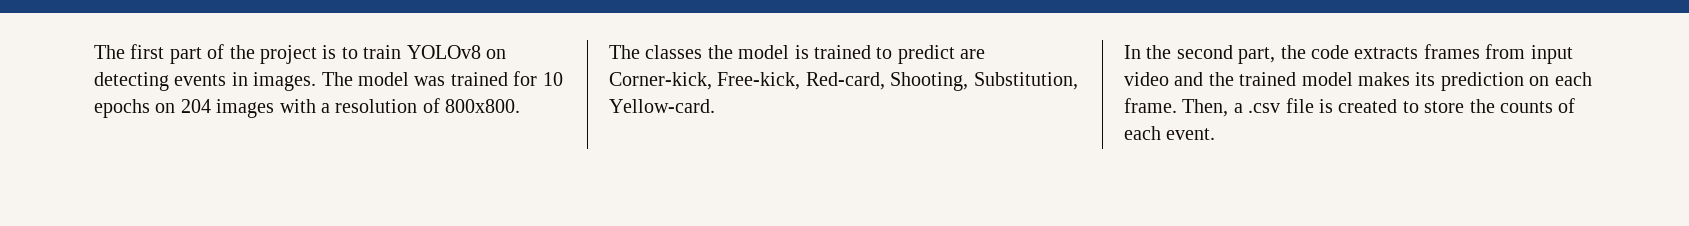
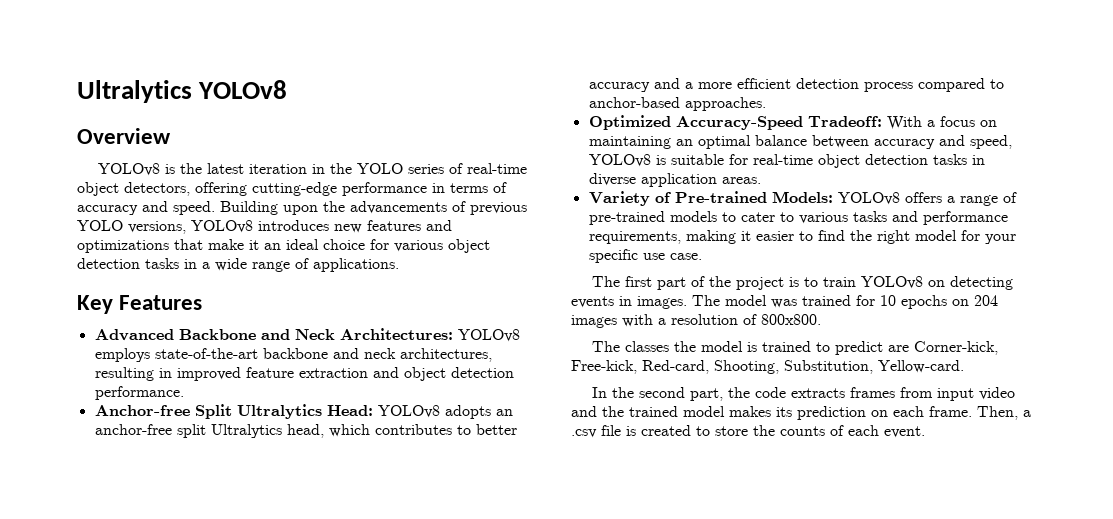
(94, 52) none -> [77,80,288,103] [77,128,171,144] [98,163,528,176] [77,182,507,196] [77,201,527,215] [77,220,452,234] [77,239,490,253] [77,258,399,272] [77,295,203,314] [94,328,520,342] [94,348,492,362] [94,367,514,381] [94,386,184,400] [94,404,513,419] [94,424,517,438] [588,78,1004,92] [588,97,766,111] [588,115,997,130] [588,135,1012,149] [588,154,985,168] [588,173,761,187] [588,191,1017,206] [588,211,1008,225] [588,230,1016,244] [588,249,702,263] Ultralytics YOLOv8 // Overview // YOLOv8 is the latest iteration in the YOLO series of real-time object detectors, offering cutting-edge performance in terms of accuracy and speed. Building upon the advancements of previous YOLO versions, YOLOv8 introduces new features and optimizations that make it an ideal choice for various object detection tasks in a wide range of applications. // Key Features // Advanced Backbone and Neck Architectures: YOLOv8 employs state-of-the-art backbone and neck architectures, resulting in improved feature extraction and object detection performance. // Anchor-free Split Ultralytics Head: YOLOv8 adopts an anchor-free split Ultralytics head, which contributes to better accuracy and a more efficient detection process compared to anchor-based approaches. // Optimized Accuracy-Speed Tradeoff: With a focus on maintaining an optimal balance between accuracy and speed, YOLOv8 is suitable for real-time object detection tasks in diverse application areas. // Variety of Pre-trained Models: YOLOv8 offers a range of pre-trained models to cater to various tasks and performance requirements, making it easier to find the right model for your specific use case. //

